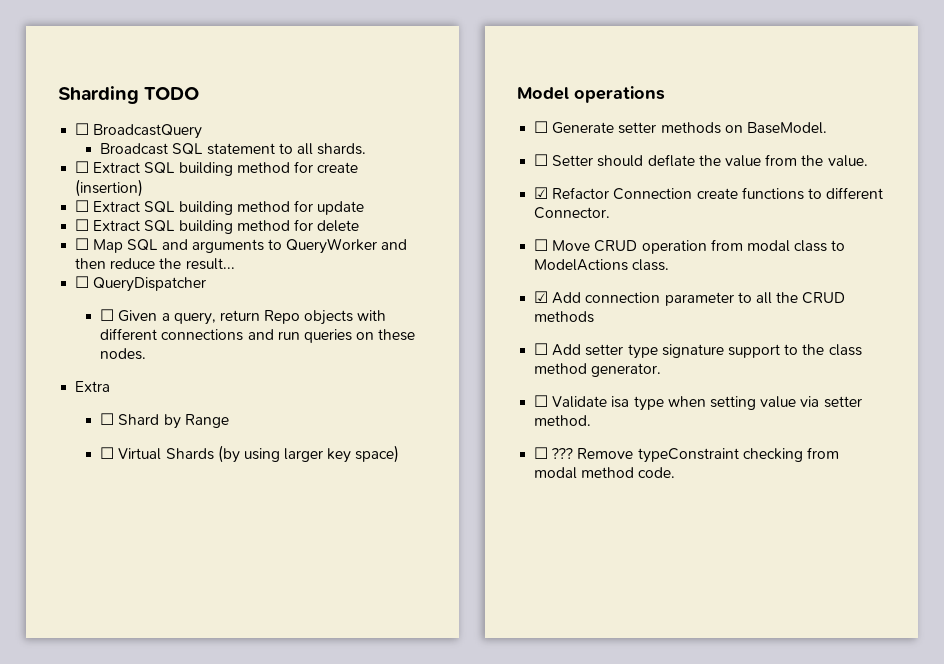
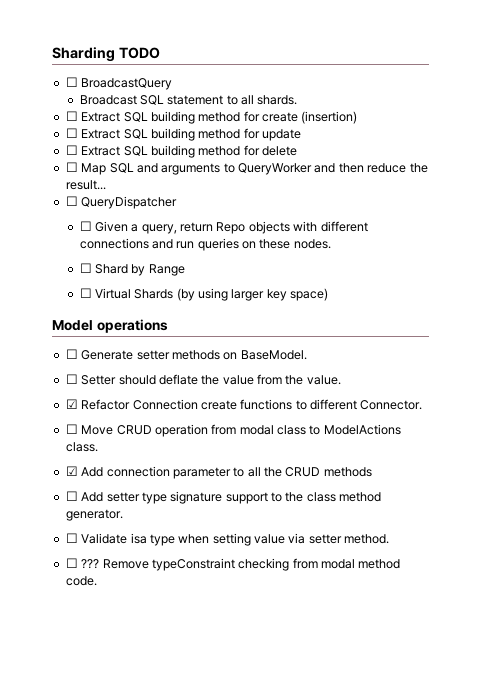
[75,381,111,392] // Extra -> (331, 244) none

